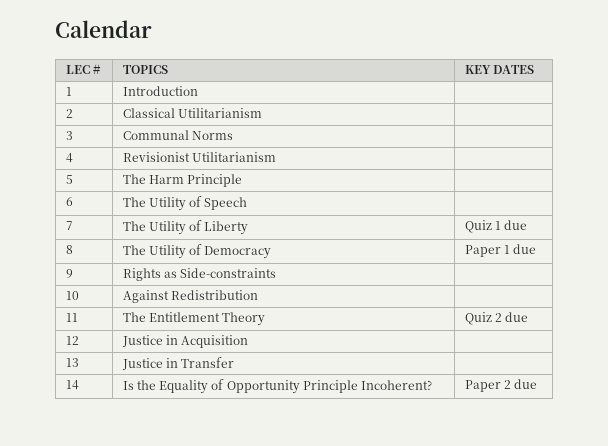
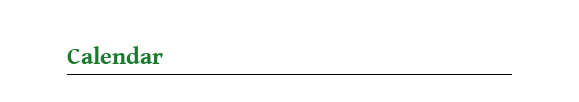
[65,64,101,74] [122,65,168,74] [464,65,534,74] [65,87,72,96] [122,86,198,96] [65,109,73,118] [122,108,262,118] [65,131,73,140] [122,130,233,140] [65,153,73,163] [122,152,276,162] [65,175,73,184] [122,174,243,187] [65,197,73,206] [122,196,248,211] [65,221,73,230] [122,220,249,235] [464,220,528,233] [65,245,73,254] [122,244,272,259] [464,244,537,257] [65,269,73,278] [122,268,277,281] [65,291,79,300] [122,290,258,303] [65,313,78,322] [122,312,266,326] [464,312,529,325] [65,336,79,345] [121,335,249,348] [65,358,79,367] [121,357,235,370] [65,380,79,390] [122,379,432,394] [464,379,538,392] // LEC # | TOPICS | KEY DATES // 1 | Introduction | // 2 | Classical Utilitarianism | // 3 | Communal Norms | // 4 | Revisionist Utilitarianism | // 5 | The Harm Principle | // 6 | The Utility of Speech | // 7 | The Utility of Liberty | Quiz 1 due // 8 | The Utility of Democracy | Paper 1 due // 9 | Rights as Side-constraints | // 10 | Against Redistribution | // 11 | The Entitlement Theory | Quiz 2 due // 12 | Justice in Acquisition | // 13 | Justice in Transfer | // 14 | Is the Equality of Opportunity Principle Incoherent? | Paper 2 due -> (163, 55) none

